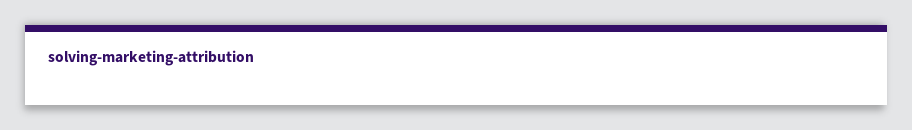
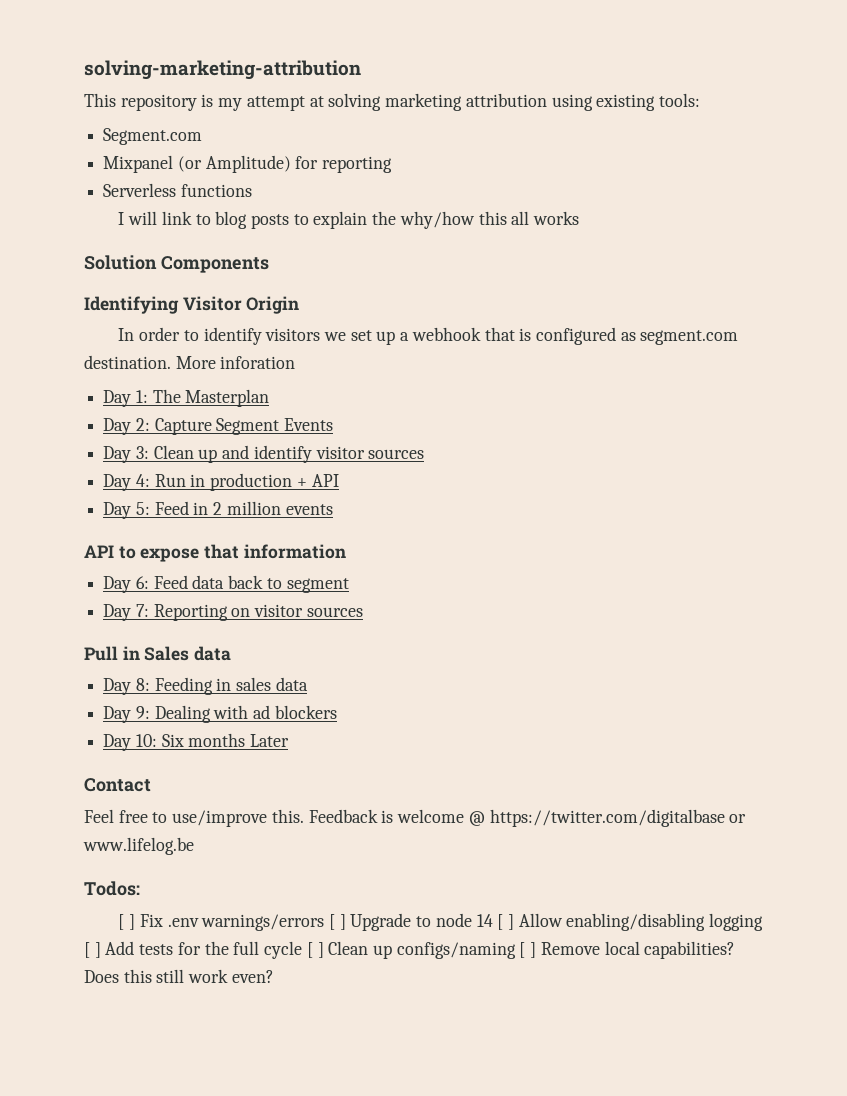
(254, 58) none -> [84,93,700,111] [103,128,203,145] [103,155,393,173] [103,183,252,197] [118,211,580,229] [84,255,269,273] [84,296,300,314] [118,327,739,345] [84,355,296,369] [103,389,270,407] [103,418,334,435] [103,445,425,463] [103,473,339,491] [103,501,333,519] [84,544,346,562] [103,575,349,593] [103,604,363,621] [84,646,232,661] [103,677,308,695] [103,705,337,723] [103,733,290,751] [84,778,151,792] [84,809,747,827] [83,837,194,855] [84,881,140,896] [118,913,764,931] [84,941,736,959] [84,969,274,983] // This repository is my attempt at solving marketing attribution using existing tools: // Segment.com // Mixpanel (or Amplitude) for reporting // Serverless functions // I will link to blog posts to explain the why/how this all works // Solution Components // Identifying Visitor Origin // In order to identify visitors we set up a webhook that is configured as segment.com destination. More inforation // Day 1: The Masterplan // Day 2: Capture Segment Events // Day 3: Clean up and identify visitor sources // Day 4: Run in production + API // Day 5: Feed in 2 million events // API to expose that information // Day 6: Feed data back to segment // Day 7: Reporting on visitor sources // Pull in Sales data // Day 8: Feeding in sales data // Day 9: Dealing with ad blockers // Day 10: Six months Later // Contact // Feel free to use/improve this. Feedback is welcome @ https://twitter.com/digitalbase or www.lifelog.be // Todos: // [ ] Fix .env warnings/errors [ ] Upgrade to node 14 [ ] Allow enabling/disabling logging [ ] Add tests for the full cycle [ ] Clean up configs/naming [ ] Remove local capabilities? Does this still work even?

